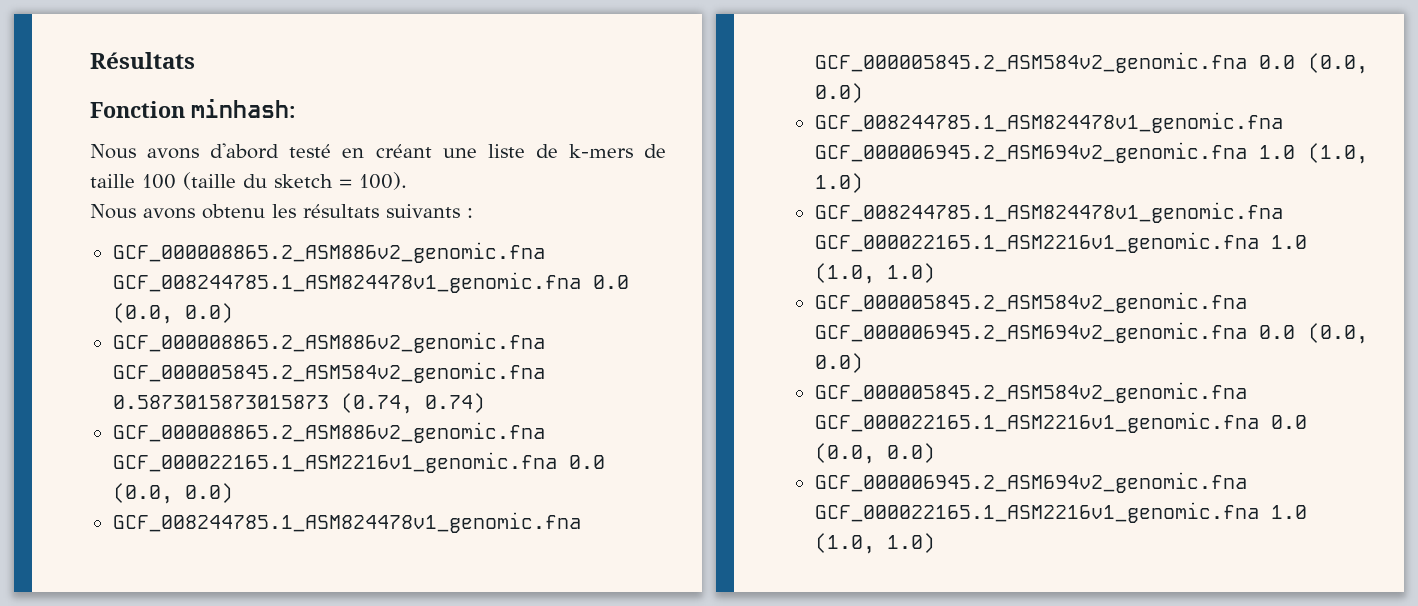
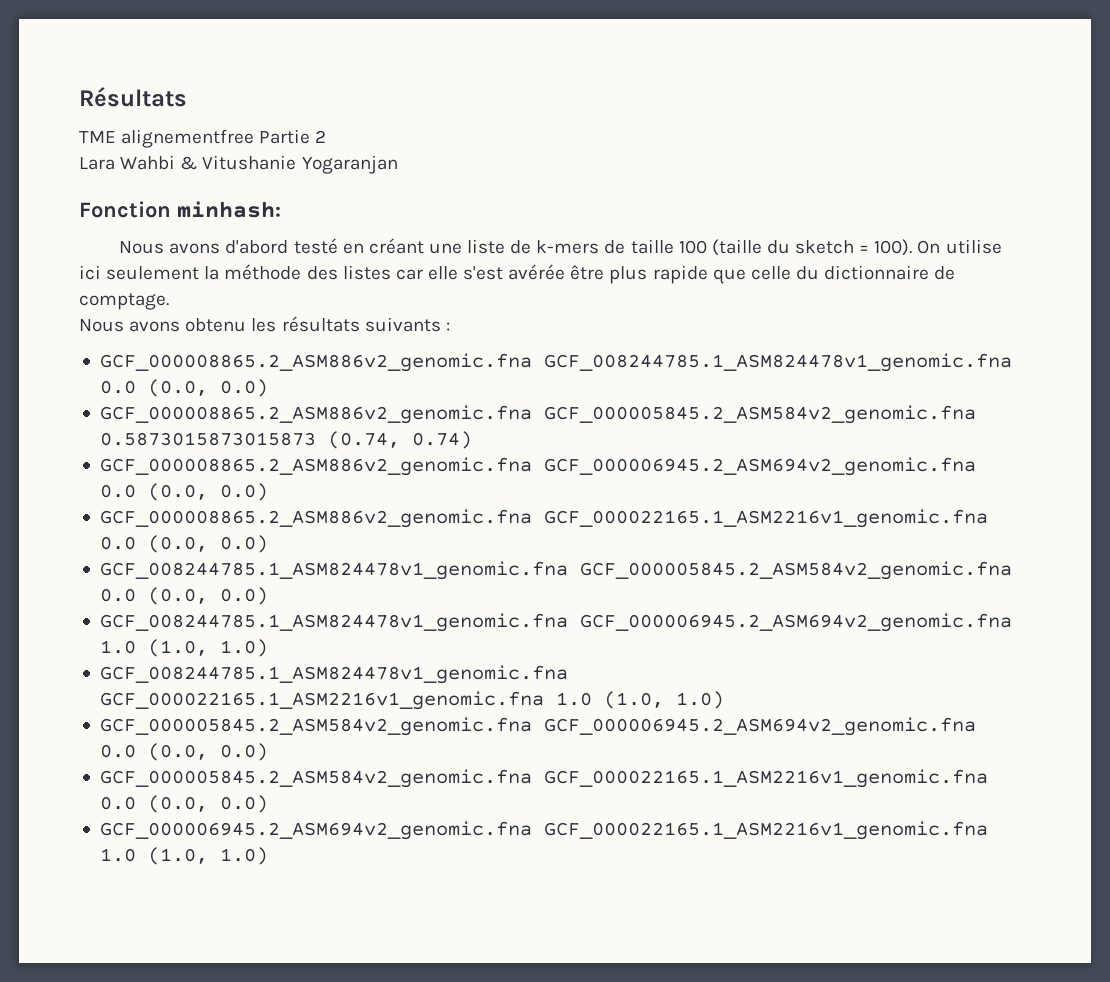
(195, 60) none -> [79,129,327,148] [79,155,398,174] // TME alignementfree Partie 2 // Lara Wahbi & Vitushanie Yogaranjan
(407, 181) none -> [917,239,1002,254] [79,264,956,284] [79,293,169,310] On utilise ici seulement la méthode des listes car elle s'est avérée être plus rapide que celle du dictionnaire de comptage.
(485, 403) none -> [99,457,976,476] [99,483,268,501] // GCF_000008865.2_ASM886v2_genomic.fna GCF_000006945.2_ASM694v2_genomic.fna 0.0 (0.0, 0.0)

